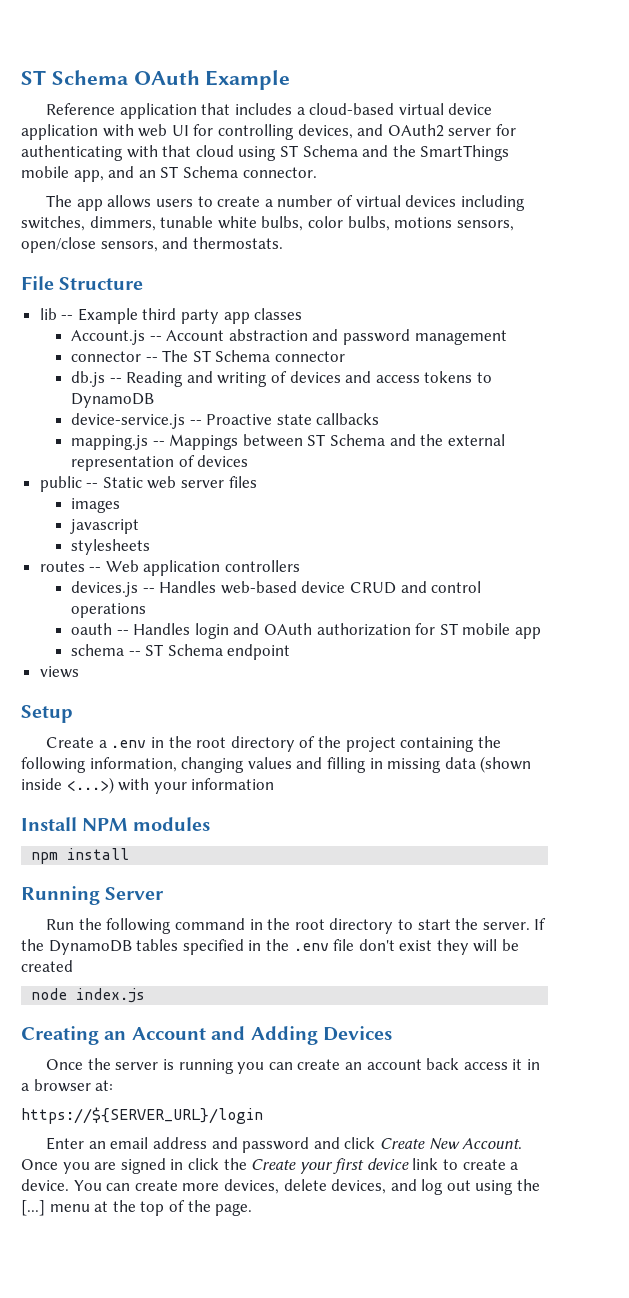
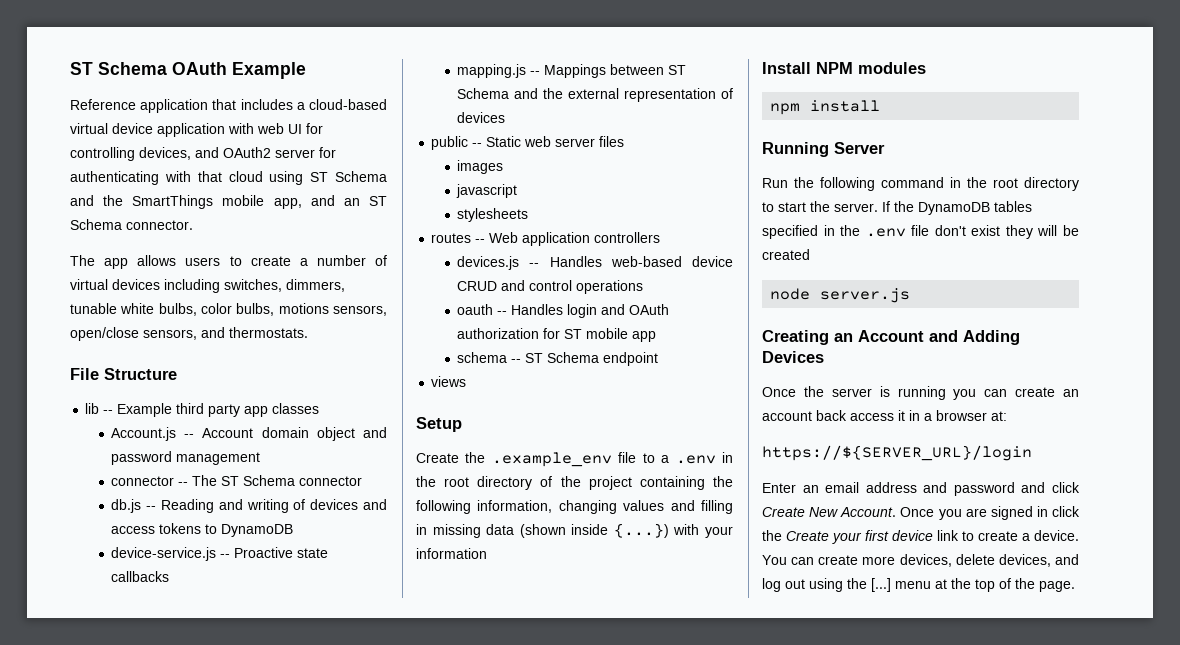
[228,329,308,341] abstraction -> [261,427,355,441] domain object
(95, 742) none -> [465,452,655,467] the .example_env file to
[66,777,114,794] <...>) -> [613,523,669,538] {...})
[76,988,146,1003] index.js -> [820,288,911,303] server.js

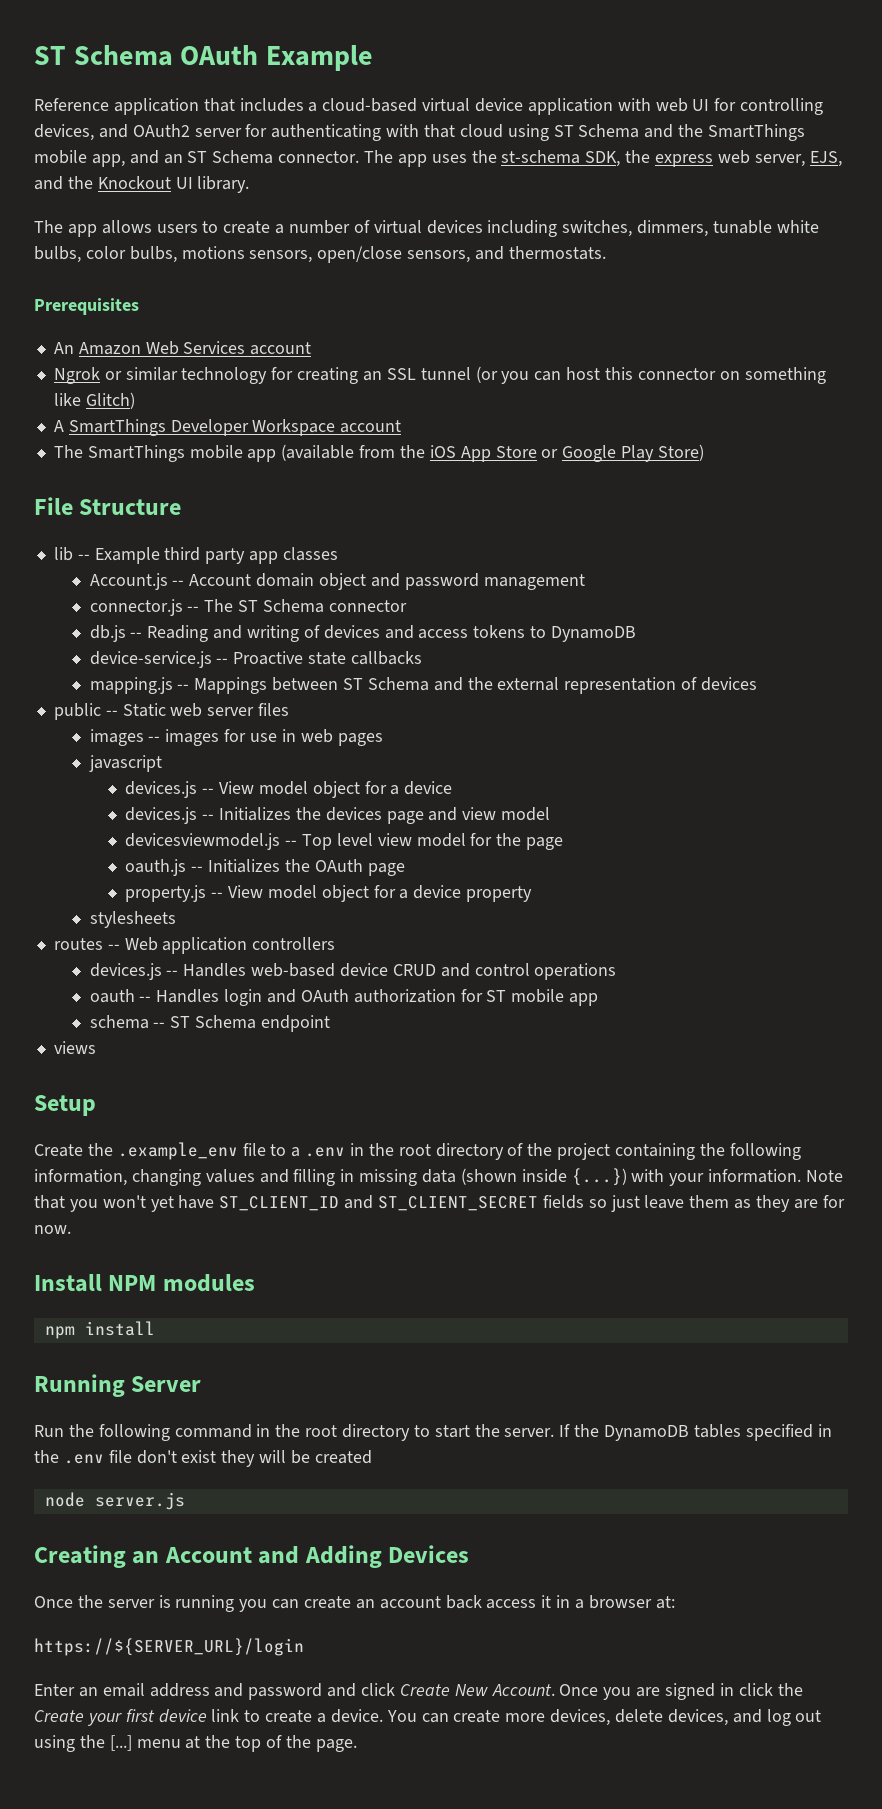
(193, 225) none -> [364,150,842,167] [34,176,250,193] The app uses the st-schema SDK, the express web server, EJS, and the Knockout UI library.
(308, 332) none -> [34,298,139,315] [53,341,312,355] [53,366,826,384] [53,392,135,409] [53,419,402,436] [53,444,704,462] // Prerequisites // An Amazon Web Services account // Ngrok or similar technology for creating an SSL tunnel (or you can host this connector on something like Glitch) // A SmartThings Developer Workspace account // The SmartThings mobile app (available from the iOS App Store or Google Play Store)
[111,476,175,486] connector -> [89,599,183,616] connector.js
[456,184,518,198] // javascript -> [148,729,383,746] [88,755,162,772] [125,781,453,798] [125,807,551,824] [125,833,564,850] [125,859,405,876] [125,885,533,902] -- images for use in web pages // javascript // devices.js -- View model object for a device // devices.js -- Initializes the devices page and view model // devicesviewmodel.js -- Top level view model for the page // oauth.js -- Initializes the OAuth page // property.js -- View model object for a device property
[416,548,487,559] information -> [708,1169,844,1183] [34,1195,845,1212] [34,1225,71,1234] information. Note that you won't yet have ST_CLIENT_ID and ST_CLIENT_SECRET fields so just leave them as they are for now.

